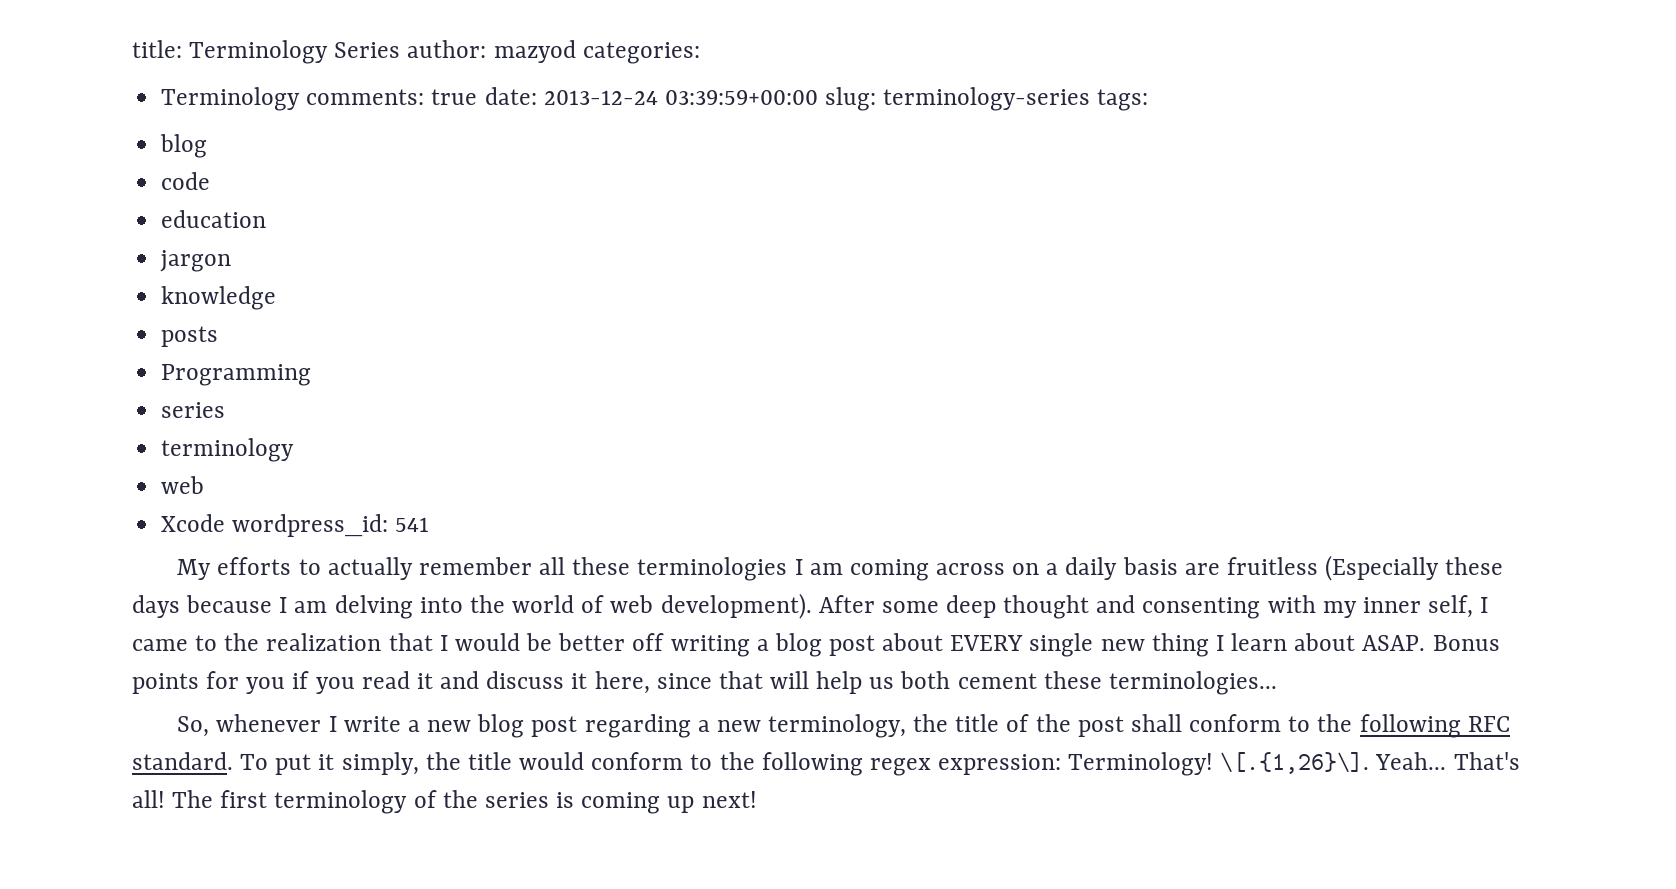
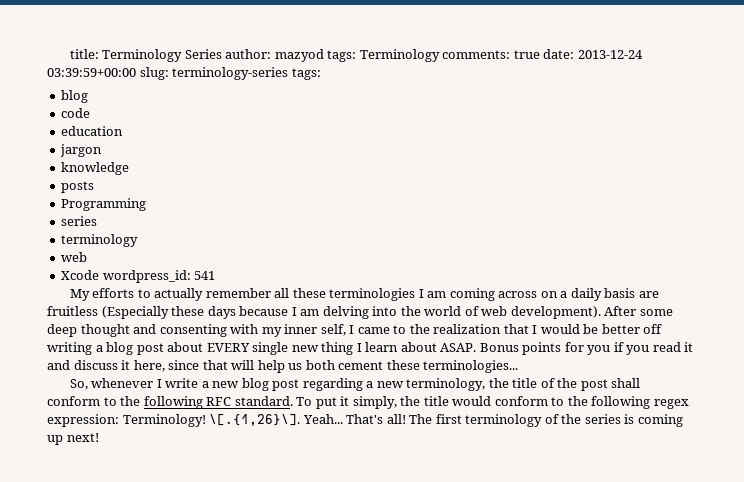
[582,42,700,64] categories: // -> [327,50,357,62] tags:

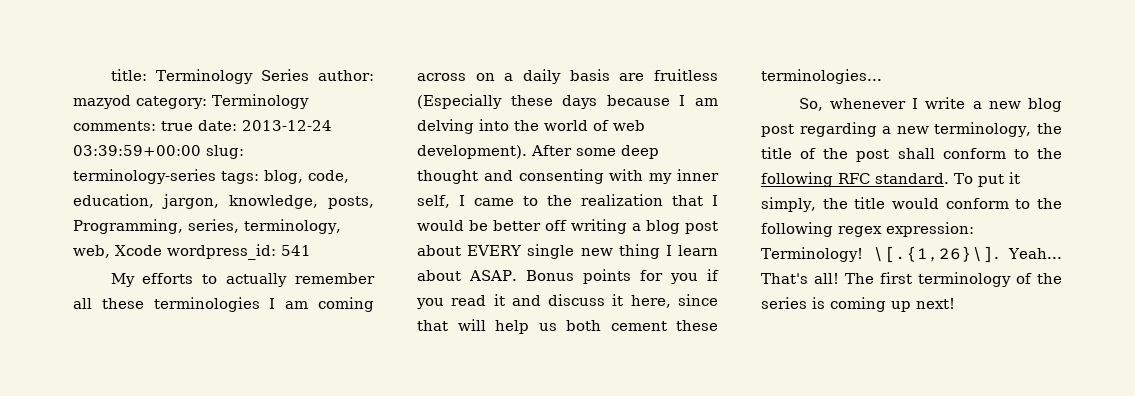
[327,50,357,62] tags: -> [136,96,207,109] category:
[61,90,89,103] [61,108,91,118] [61,126,124,136] [60,144,103,157] [61,162,130,175] [61,181,95,193] [61,198,147,211] [61,216,98,226] [61,234,139,247] [61,252,88,262] // blog // code // education // jargon // knowledge // posts // Programming // series // terminology // web // -> [264,170,349,184] [73,194,374,209] [73,219,341,234] [73,245,110,258] blog, code, education, jargon, knowledge, posts, Programming, series, terminology, web,

